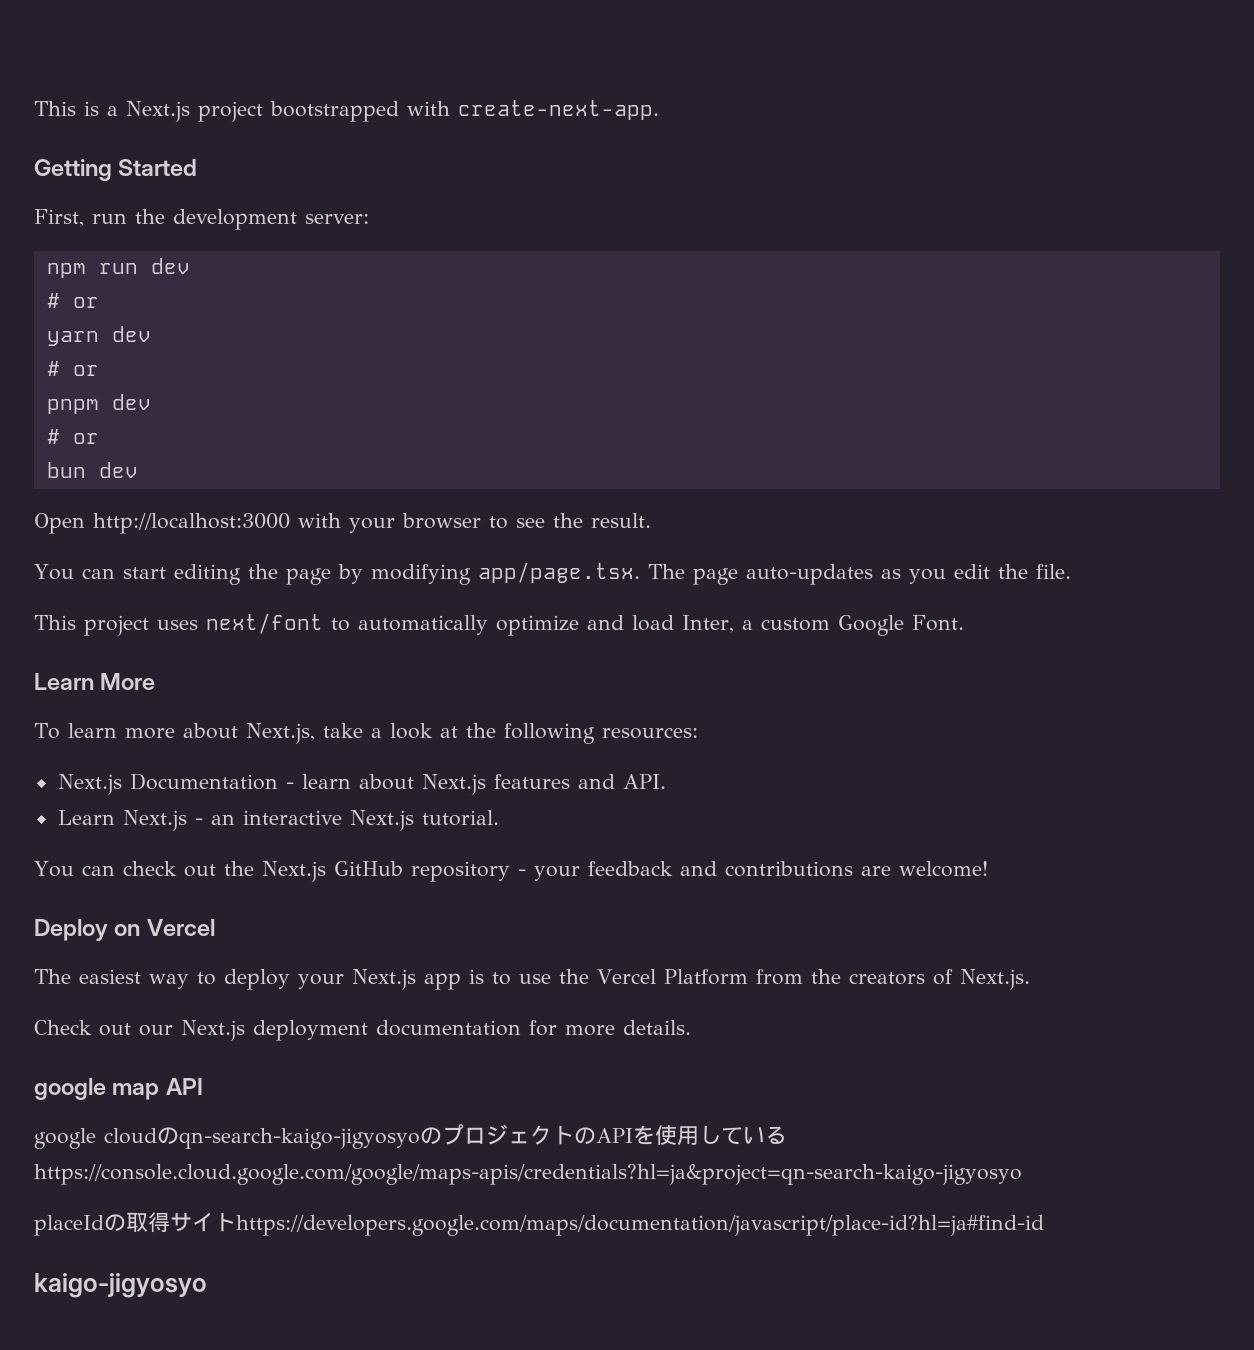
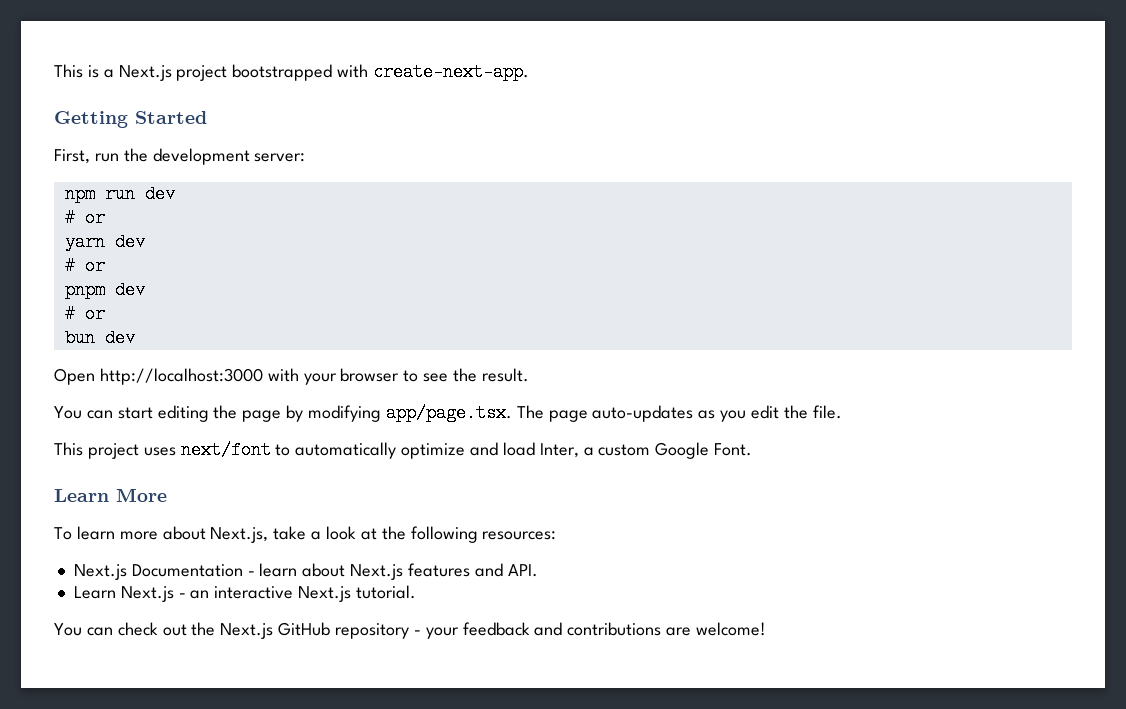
[34,919,215,941] [34,969,1030,990] [34,1020,691,1041] [34,1078,203,1100] [34,1124,787,1149] [34,1164,1022,1185] [34,1212,1044,1236] [34,1273,207,1298] // Deploy on Vercel // The easiest way to deploy your Next.js app is to use the Vercel Platform from the creators of Next.js. // Check out our Next.js deployment documentation for more details. // google map API // google cloudのqn-search-kaigo-jigyosyoのプロジェクトのAPIを使用しているhttps://console.cloud.google.com/google/maps-apis/credentials?hl=ja&project=qn-search-kaigo-jigyosyo // placeIdの取得サイトhttps://developers.google.com/maps/documentation/javascript/place-id?hl=ja#find-id // kaigo-jigyosyo -> (767, 629) none

